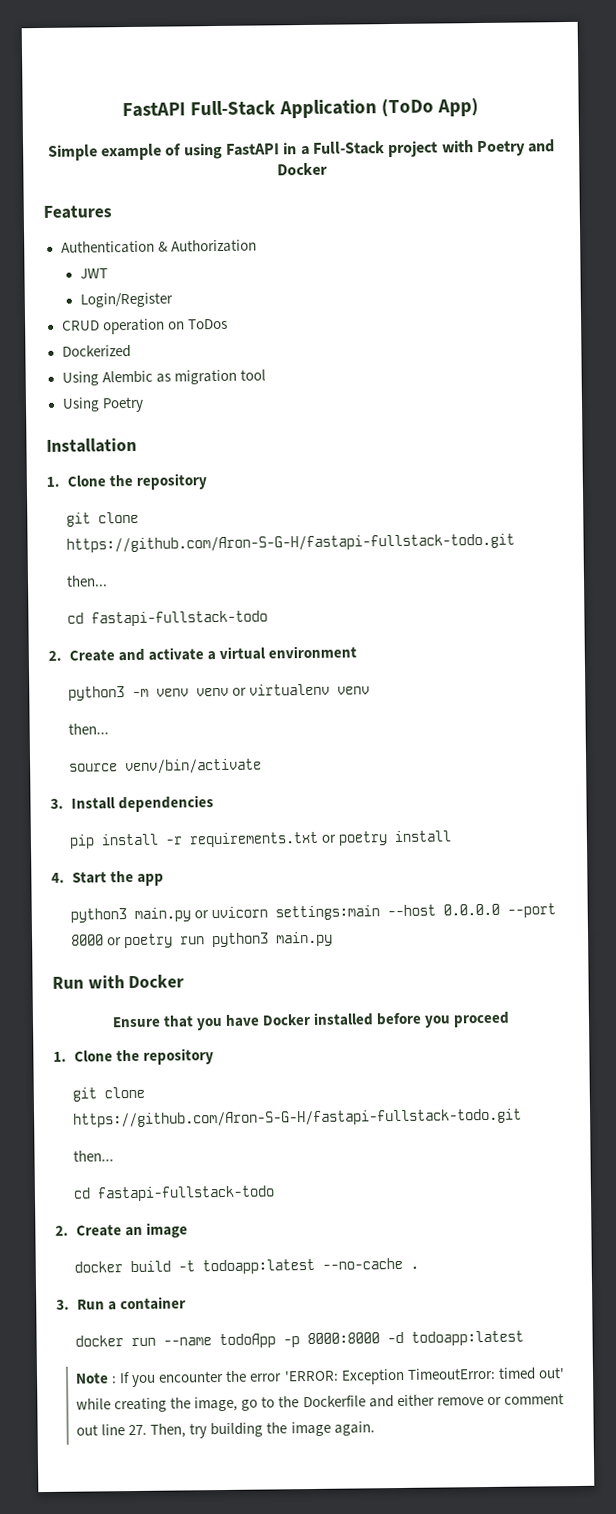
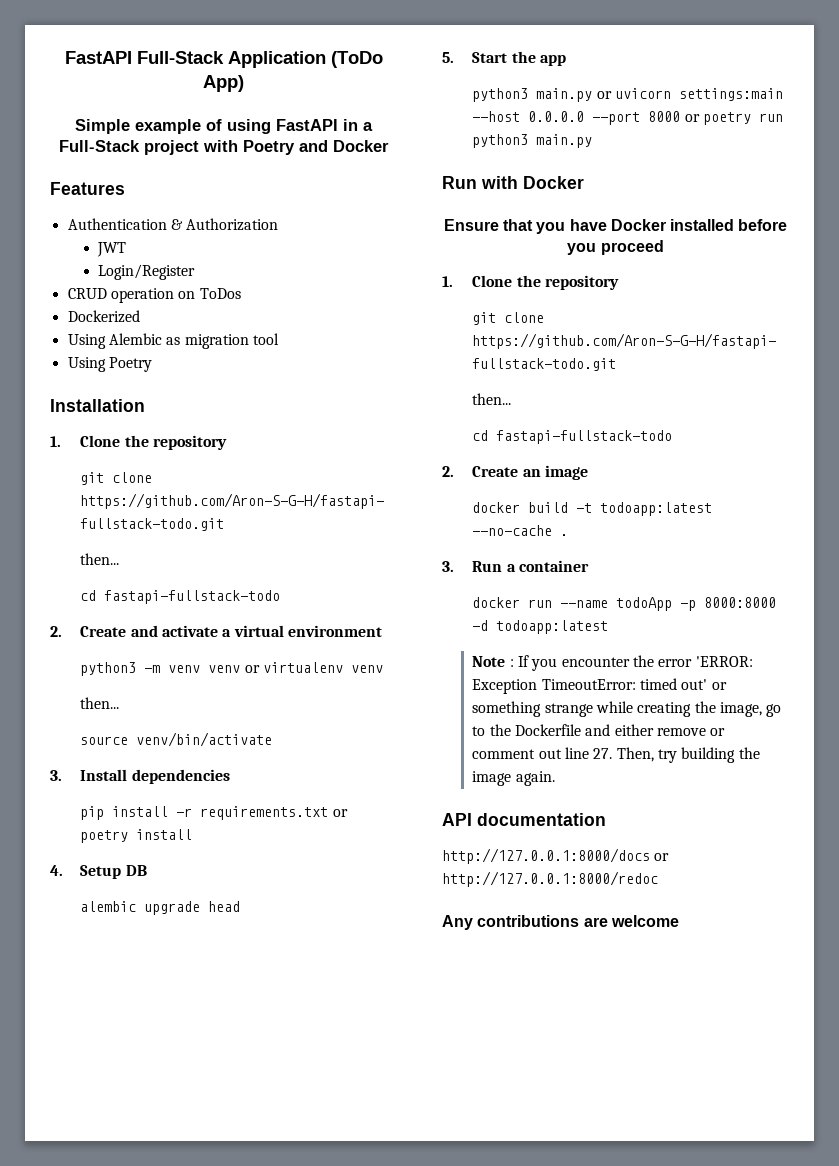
(65, 877) none -> [80,865,147,879] [80,901,241,915] [442,52,454,63] Setup DB // alembic upgrade head // 5.
(565, 1373) none -> [711,682,727,690] [472,701,593,717] or something strange
(375, 1428) none -> [442,813,606,826] [442,848,670,864] [442,871,658,887] [442,915,679,930] // API documentation // http://127.0.0.1:8000/docs or http://127.0.0.1:8000/redoc // Any contributions are welcome

